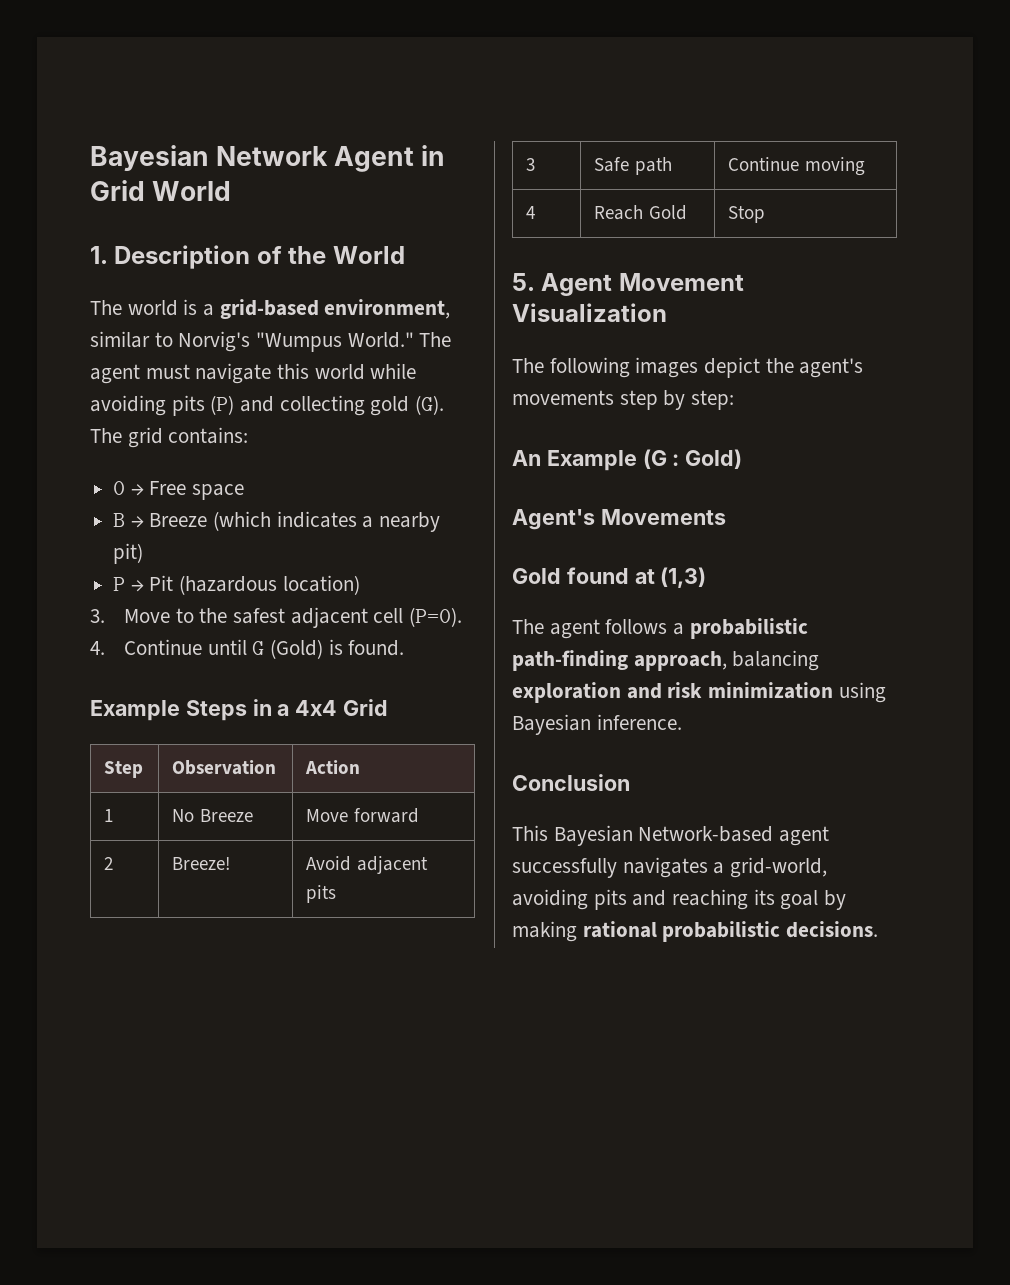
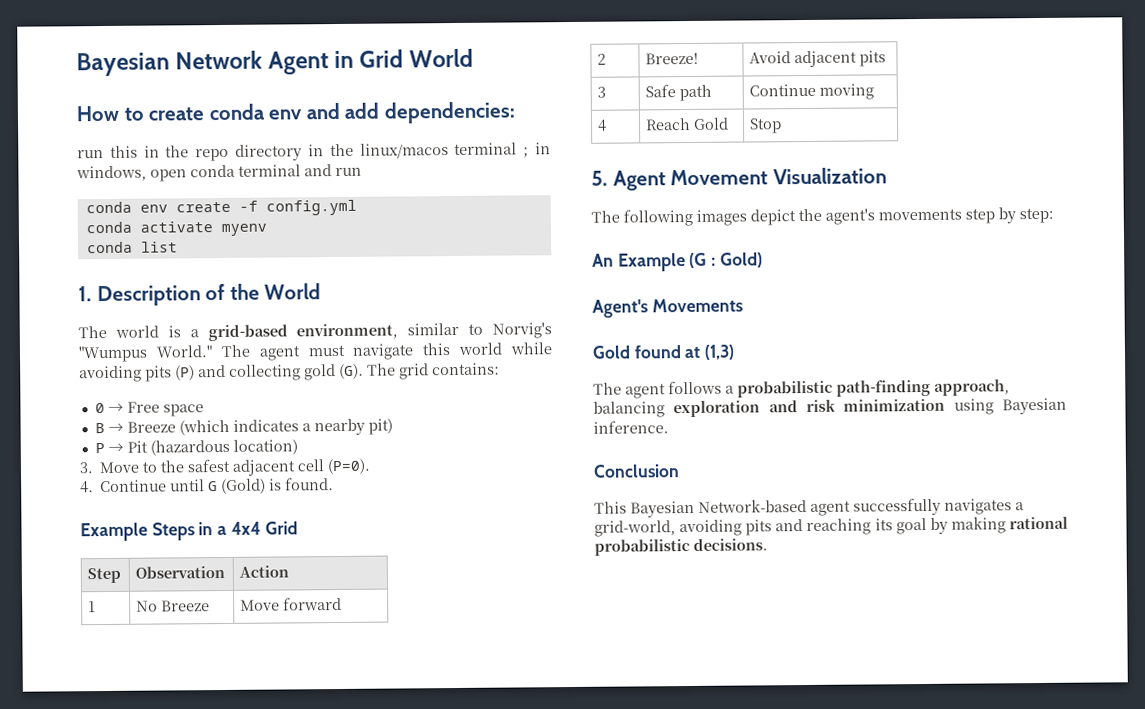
(232, 191) none -> [76,101,516,124] [77,142,551,162] [76,164,362,182] [85,199,357,216] [85,221,267,237] [86,241,178,254] // How to create conda env and add dependencies: // run this in the repo directory in the linux/macos terminal ; in windows, open conda terminal and run // conda env create -f config.yml // conda activate myenv // conda list

